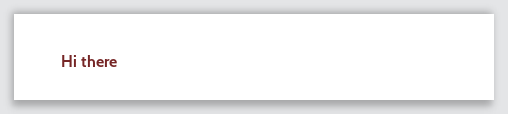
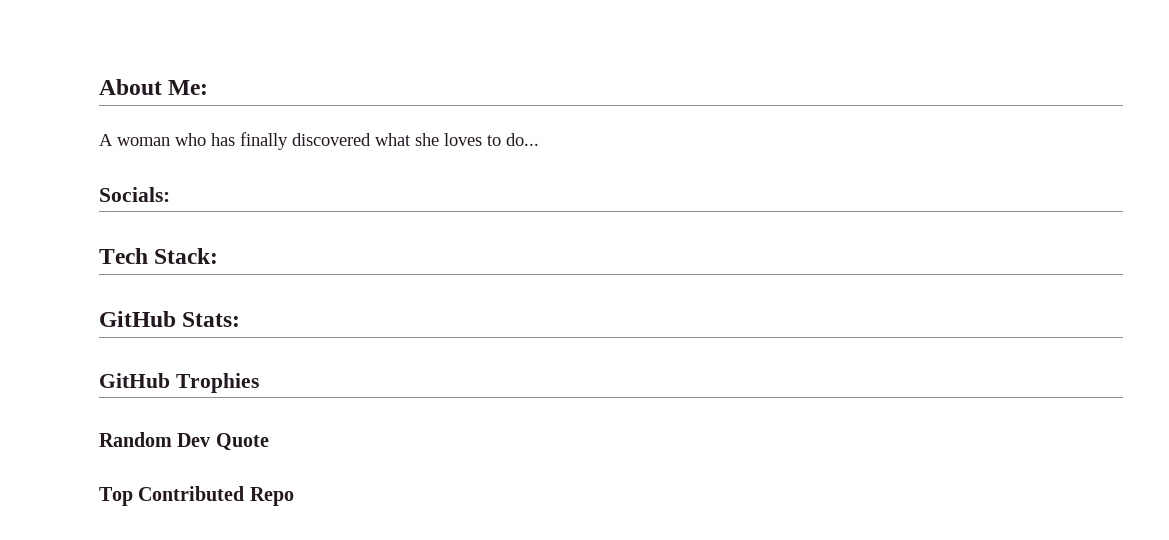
[61,55,118,67] Hi there -> [99,79,209,95] [99,132,539,150] [99,187,170,202] [99,248,219,264] [99,311,241,327] [99,373,259,393] [99,432,269,451] [99,486,294,506] About Me: // A woman who has finally discovered what she loves to do... // Socials: // Tech Stack: // GitHub Stats: // GitHub Trophies // Random Dev Quote // Top Contributed Repo

